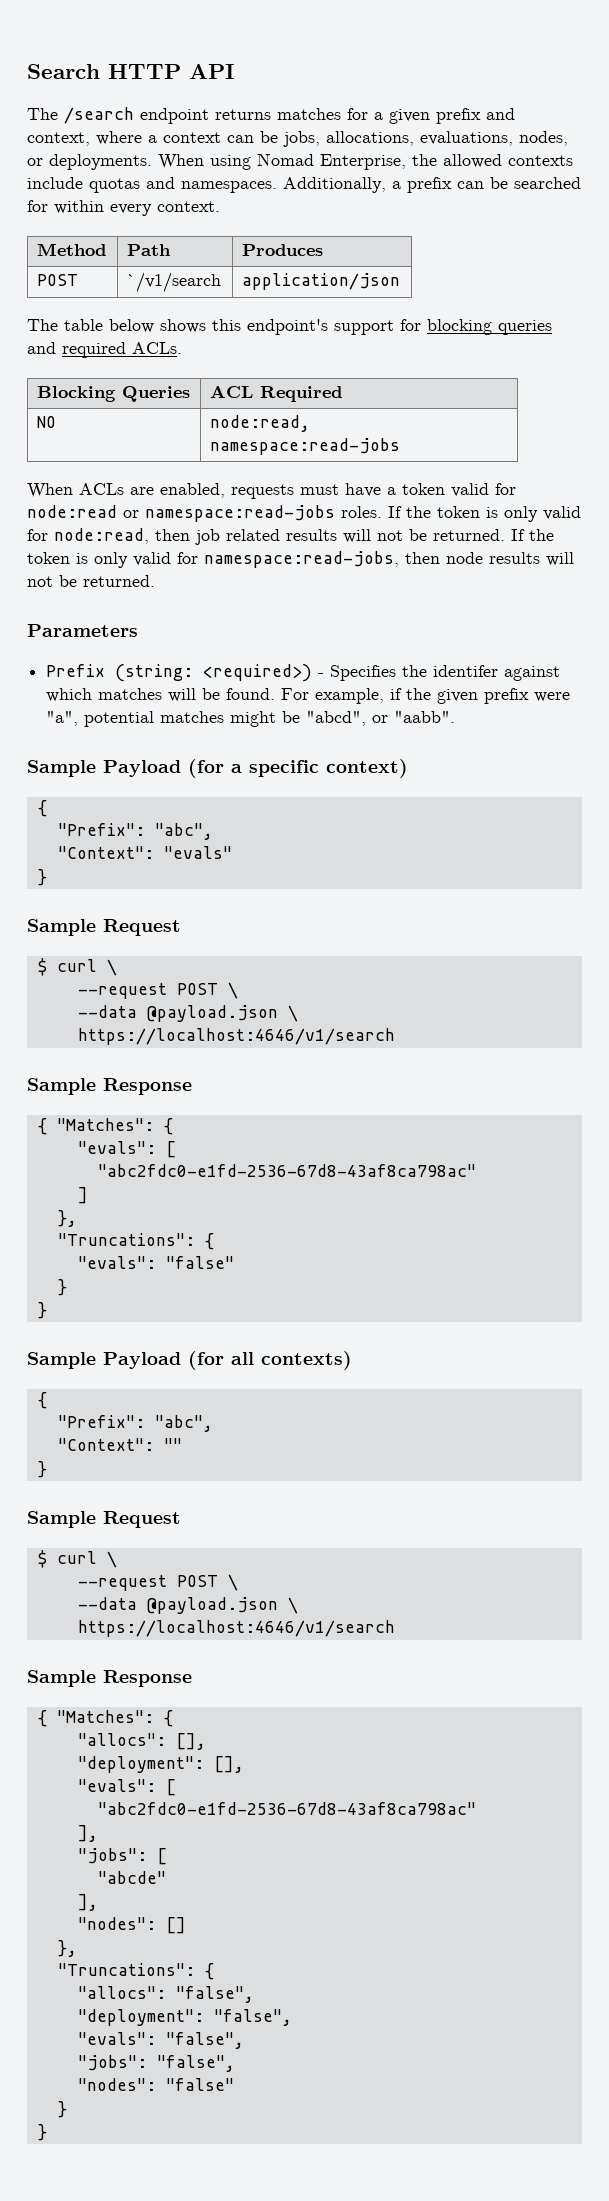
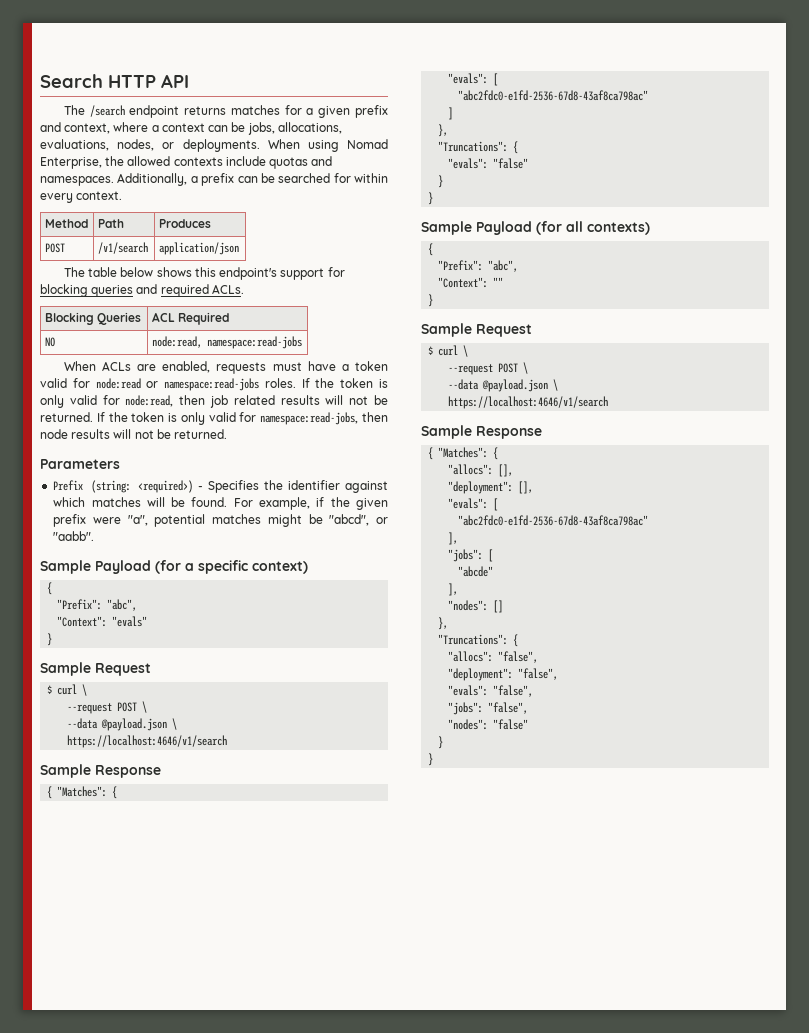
[127,272,222,293] `/v1/search -> [97,242,148,254] /v1/search
[433,665,499,677] identifer -> [288,480,341,490] identifier

